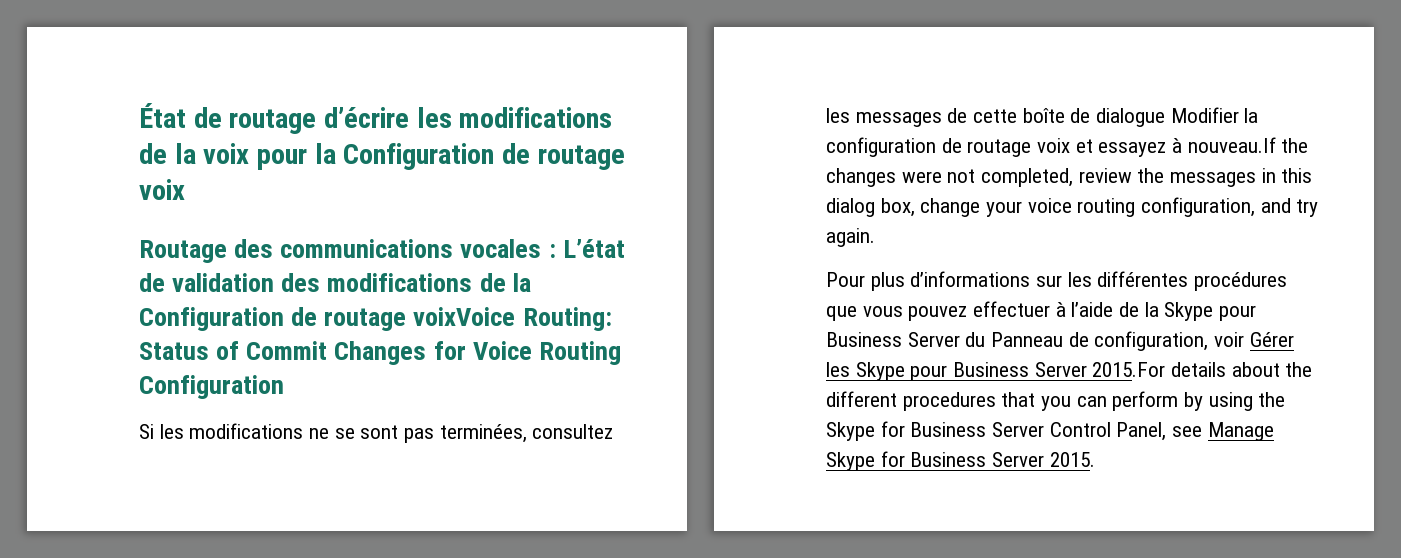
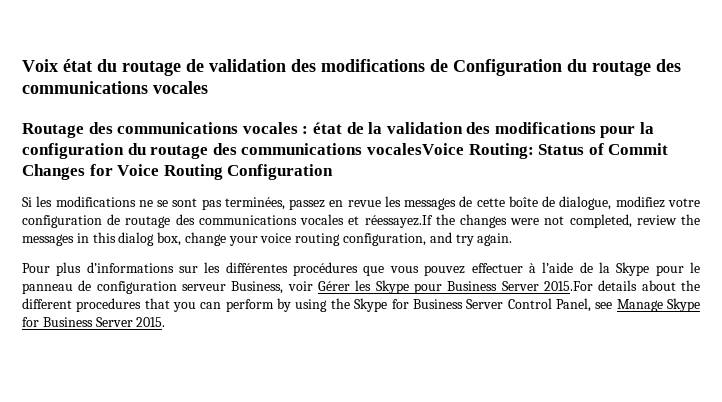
[139,103,613,134] [139,143,625,170] [139,179,185,200] État de routage d’écrire les modifications de la voix pour la Configuration de routage voix -> [22,59,681,76] [22,81,208,94] Voix état du routage de validation des modifications de Configuration du routage des communications vocales
[562,239,625,258] [139,273,531,292] [139,307,516,331] L’état de validation des modifications de la Configuration de routage voixVoice -> [312,122,655,138] [22,143,464,159] état de la validation des modifications pour la configuration du routage des communications vocalesVoice
[532,424,614,439] consultez -> [289,199,381,210] passez en revue
[1096,107,1259,127] [826,137,1276,157] dialogue Modifier la configuration de routage voix et essayez à nouveau.If -> [559,196,700,210] [22,214,433,228] dialogue, modifiez votre configuration de routage des communications vocales et réessayez.If
[826,331,1209,351] Business Server du Panneau de configuration, -> [690,262,701,273] [22,280,284,294] le panneau de configuration serveur Business,

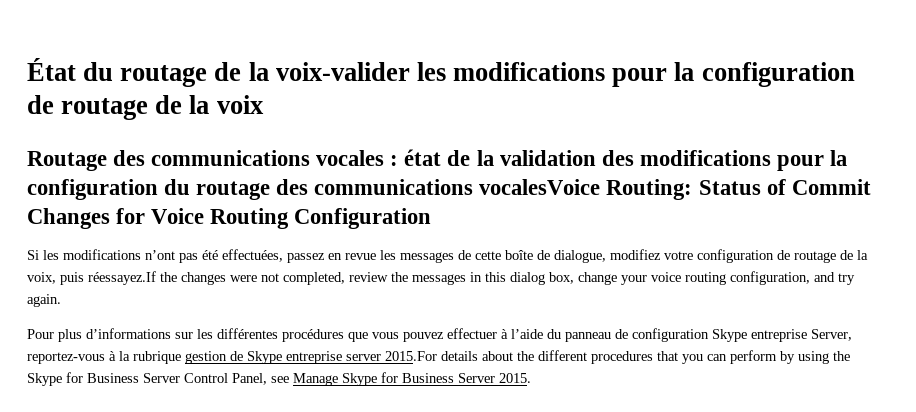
[22,59,92,72] Voix état -> [27,58,76,81] État
[209,59,681,76] [22,81,208,94] validation des modifications de Configuration du routage des communications vocales -> [248,62,855,87] [27,95,264,120] la voix-valider les modifications pour la configuration de routage de la voix
[138,197,285,210] ne se sont pas terminées, -> [145,249,283,263] n’ont pas été effectuées,
[175,214,360,225] des communications vocales et -> [840,250,868,260] [27,272,84,285] de la voix, puis
[579,262,701,276] [22,280,539,294] de la Skype pour le panneau de configuration serveur Business, voir Gérer les Skype pour Business Server -> [547,328,852,342] [27,351,381,364] du panneau de configuration Skype entreprise Server, reportez-vous à la rubrique gestion de Skype entreprise server

